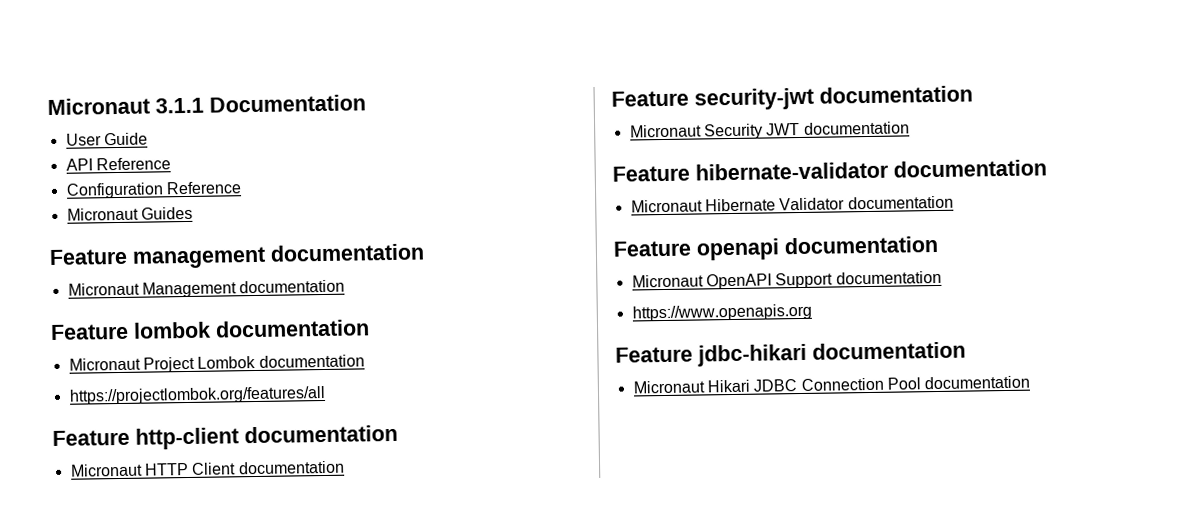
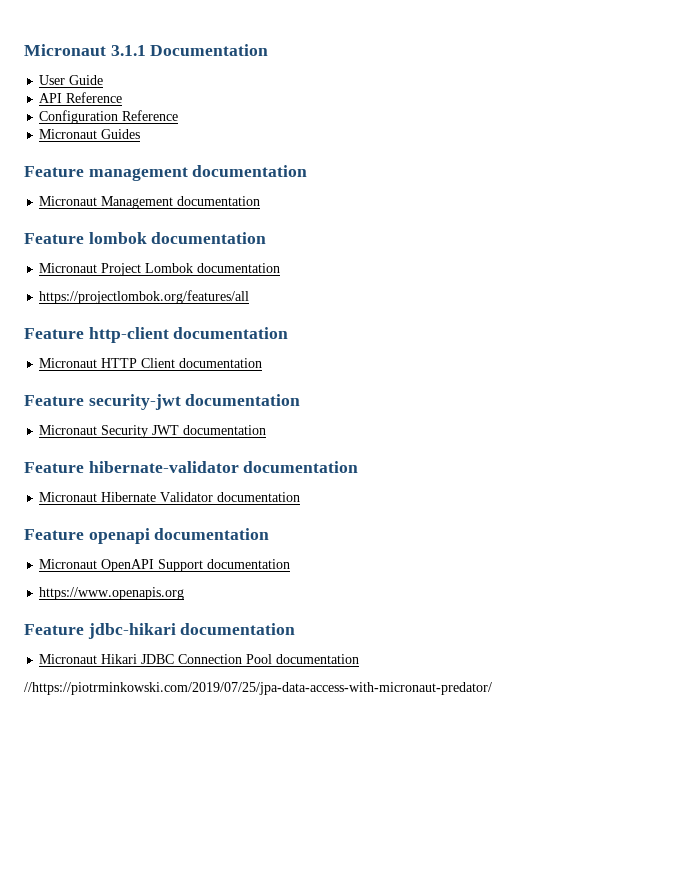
(1031, 382) none -> [24,682,492,695] // //https://piotrminkowski.com/2019/07/25/jpa-data-access-with-micronaut-predator/

